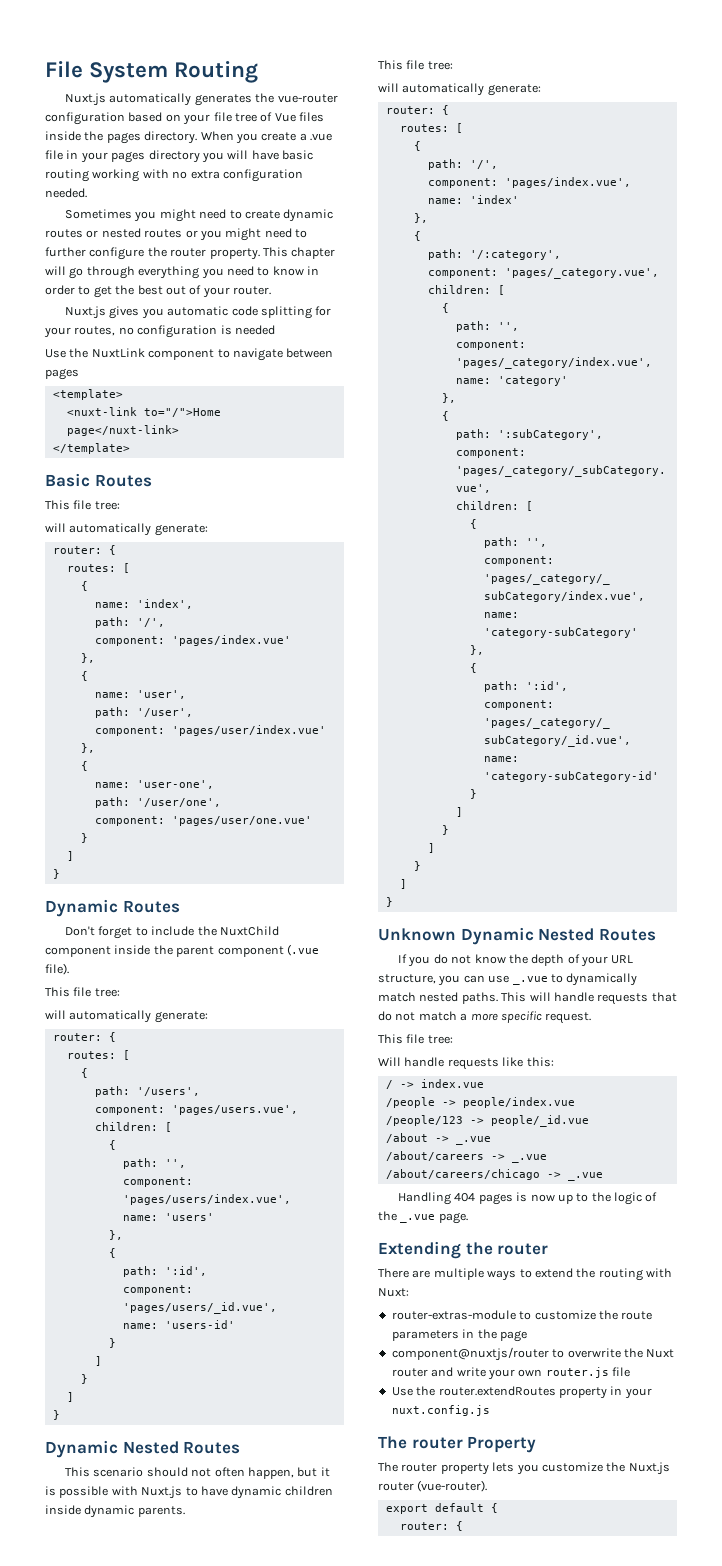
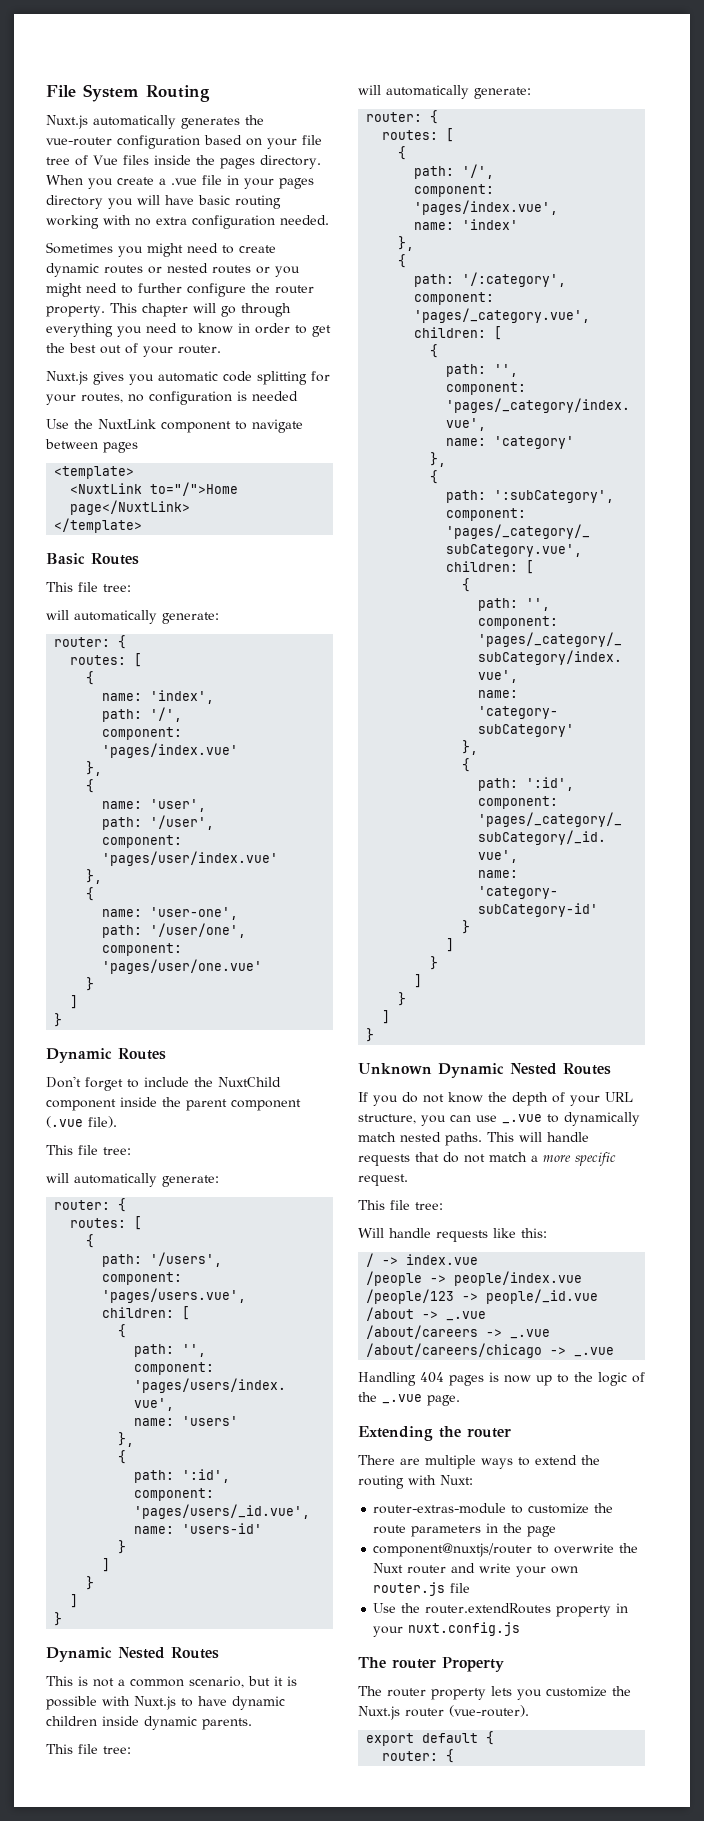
[66,407,221,417] [66,425,179,436] <nuxt-link to="/">Home page</nuxt-link> -> [70,482,239,496] [70,500,191,515] <NuxtLink to="/">Home page</NuxtLink>
[93,1467,294,1479] scenario should not often happen, -> [78,1676,244,1688] is not a common scenario,

